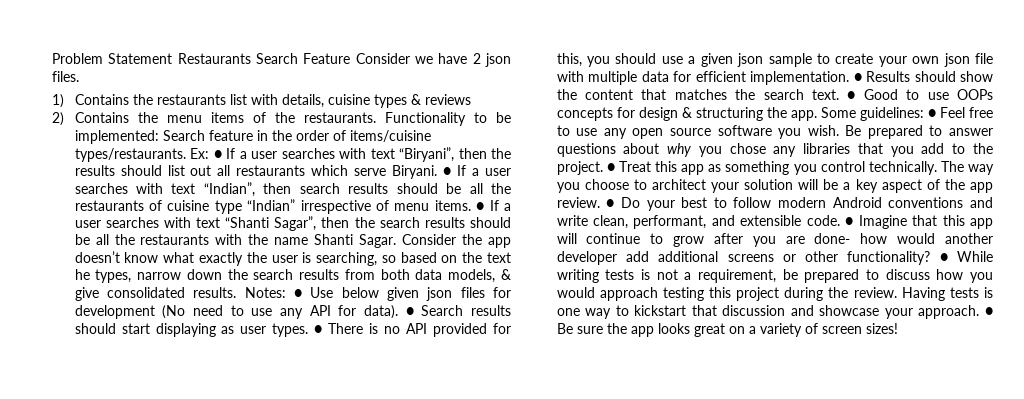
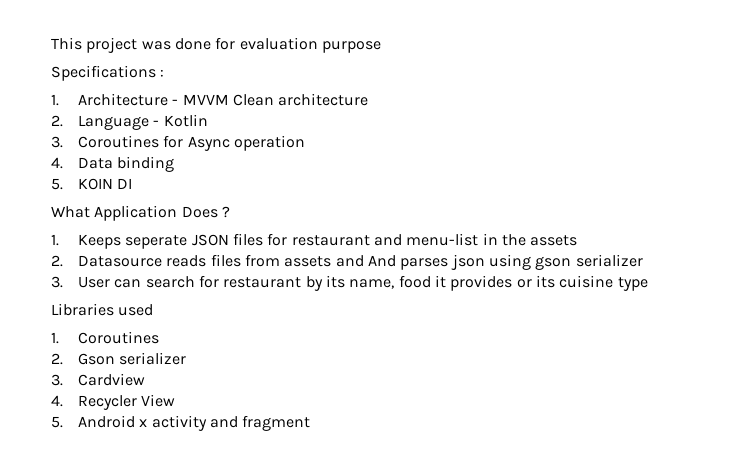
[52,53,511,67] [52,71,79,82] [52,94,471,108] [52,112,511,126] [74,130,431,144] [74,147,512,162] [74,165,511,179] [74,182,512,197] [74,199,511,214] [74,216,511,231] [74,234,511,248] [74,251,511,266] [74,269,511,283] [74,287,511,301] [74,305,512,319] [74,323,512,337] [556,53,993,67] [556,71,993,85] [556,89,993,100] [556,107,994,121] [556,125,993,139] [556,143,993,157] [556,161,994,175] [556,179,993,193] [556,197,993,211] [556,215,994,229] [556,233,993,247] [556,251,994,265] [556,269,993,283] [556,287,993,301] [556,305,993,319] [556,323,898,337] Problem Statement Restaurants Search Feature Consider we have 2 json files. // 1) Contains the restaurants list with details, cuisine types & reviews // 2) Contains the menu items of the restaurants. Functionality to be implemented: Search feature in the order of items/cuisine types/restaurants. Ex: ● If a user searches with text “Biryani”, then the results should list out all restaurants which serve Biryani. ● If a user searches with text “Indian”, then search results should be all the restaurants of cuisine type “Indian” irrespective of menu items. ● If a user searches with text “Shanti Sagar”, then the search results should be all the restaurants with the name Shanti Sagar. Consider the app doesn’t know what exactly the user is searching, so based on the text he types, narrow down the search results from both data models, & give consolidated results. Notes: ● Use below given json files for development (No need to use any API for data). ● Search results should start displaying as user types. ● There is no API provided for this, you should use a given json sample to create your own json file with multiple data for efficient implementation. ● Results should show the content that matches the search text. ● Good to use OOPs concepts for design & structuring the app. Some guidelines: ● Feel free to use any open source software you wish. Be prepared to answer questions about why you chose any libraries that you add to the project. ● Treat this app as something you control technically. The way you choose to architect your solution will be a key aspect of the app review. ● Do your best to follow modern Android conventions and write clean, performant, and extensible code. ● Imagine that this app will continue to grow after you are done- how would another developer add additional screens or other functionality? ● While writing tests is not a requirement, be prepared to discuss how you would approach testing this project during the review. Having tests is one way to kickstart that discussion and showcase your approach. ● Be sure the app looks great on a variety of screen sizes! -> [51,37,381,53] [51,65,165,81] [51,93,369,106] [51,114,208,130] [51,135,306,151] [51,156,175,172] [51,178,133,190] [51,205,230,221] [51,233,578,249] [51,254,643,270] [51,275,648,291] [51,303,154,316] [51,331,160,344] [51,352,187,365] [51,373,146,386] [51,394,176,410] [51,415,311,431] This project was done for evaluation purpose // Specifications : // 1. Architecture - MVVM Clean architecture // 2. Language - Kotlin // 3. Coroutines for Async operation // 4. Data binding // 5. KOIN DI // What Application Does ? // 1. Keeps seperate JSON files for restaurant and menu-list in the assets // 2. Datasource reads files from assets and And parses json using gson serializer // 3. User can search for restaurant by its name, food it provides or its cuisine type // Libraries used // 1. Coroutines // 2. Gson serializer // 3. Cardview // 4. Recycler View // 5. Android x activity and fragment

